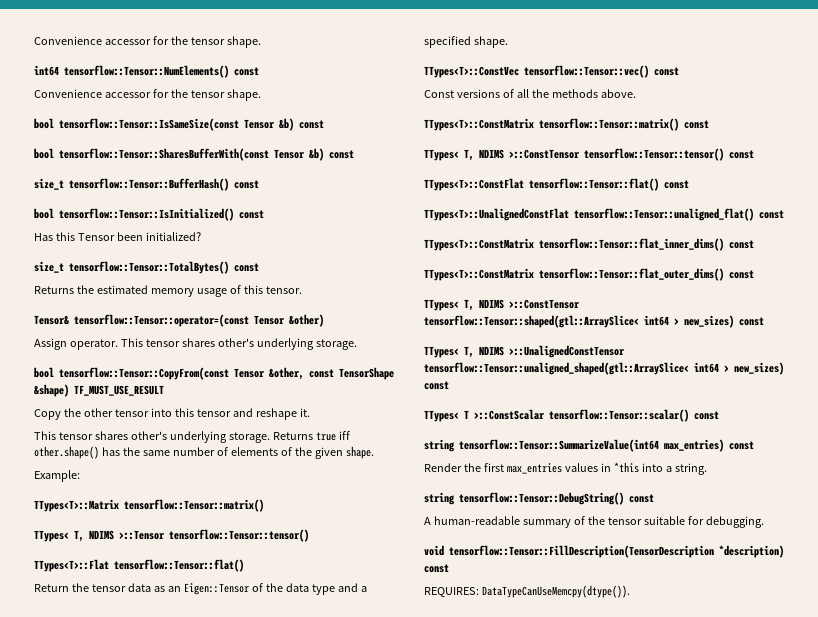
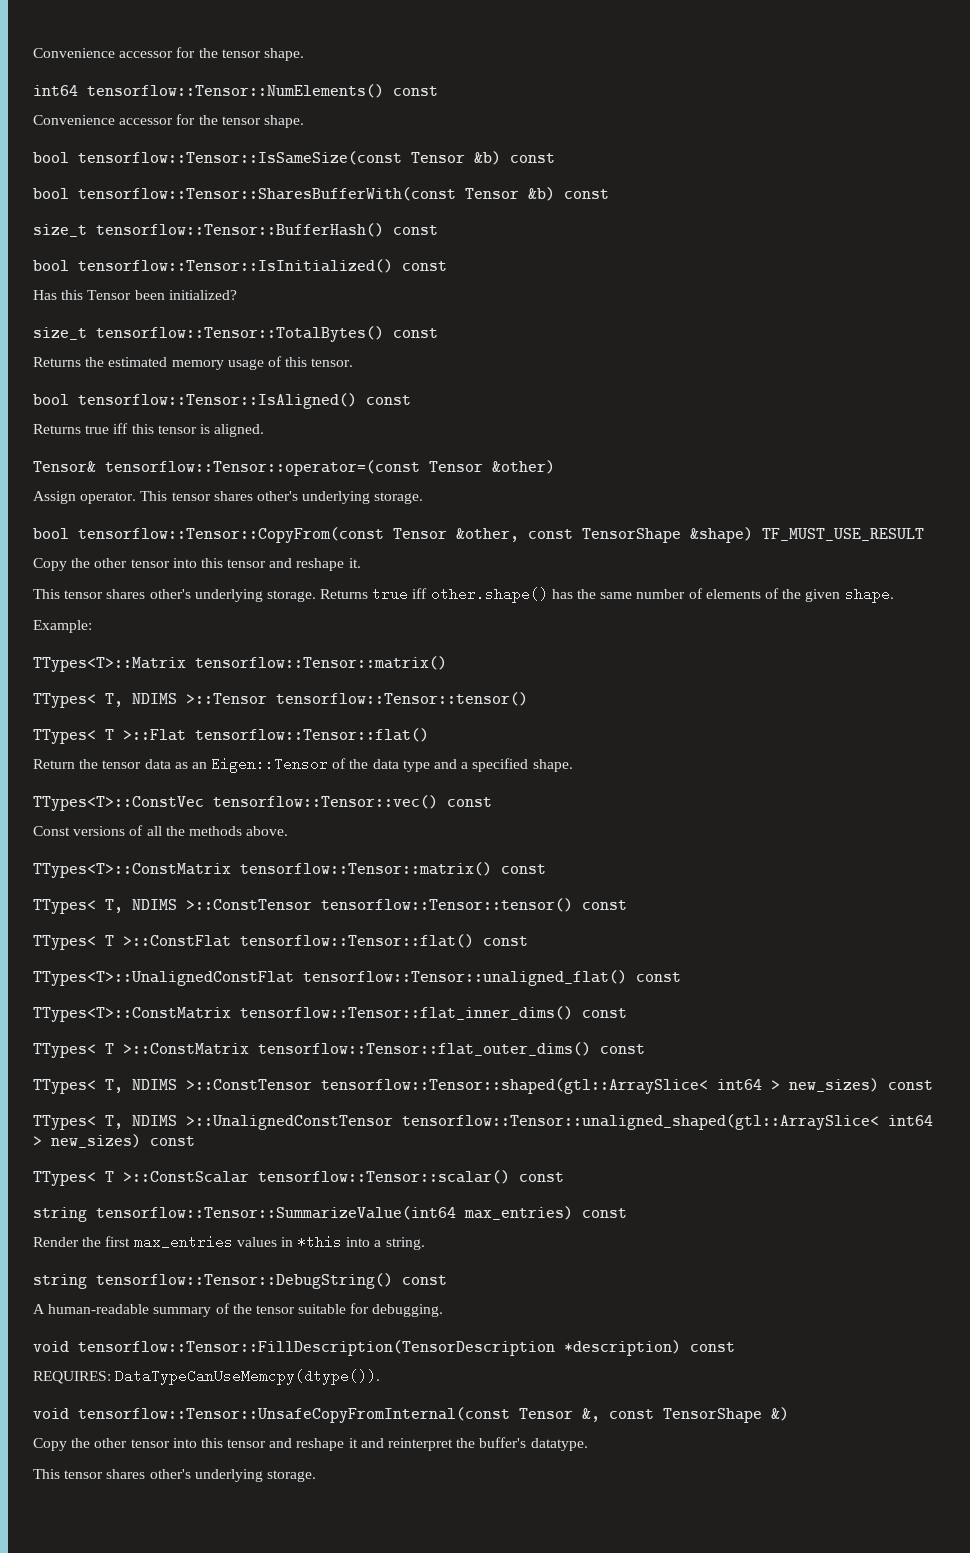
(302, 290) none -> [33,393,411,409] [33,423,265,437] // bool tensorflow::Tensor::IsAligned() const // Returns true iff this tensor is aligned.
[34,559,109,572] TTypes<T>::Flat -> [33,729,186,744] TTypes< T >::Flat
[424,178,524,191] TTypes<T>::ConstFlat -> [33,935,231,950] TTypes< T >::ConstFlat
[424,268,534,281] TTypes<T>::ConstMatrix -> [33,1043,249,1058] TTypes< T >::ConstMatrix
(630, 591) none -> [33,1407,789,1423] [33,1437,588,1451] [33,1469,316,1482] // void tensorflow::Tensor::UnsafeCopyFromInternal(const Tensor &, const TensorShape &) // Copy the other tensor into this tensor and reshape it and reinterpret the buffer's datatype. // This tensor shares other's underlying storage.

